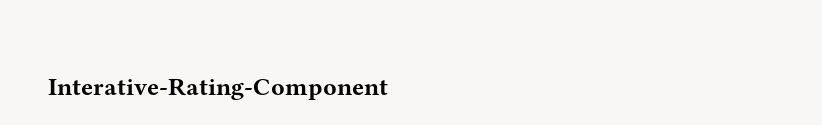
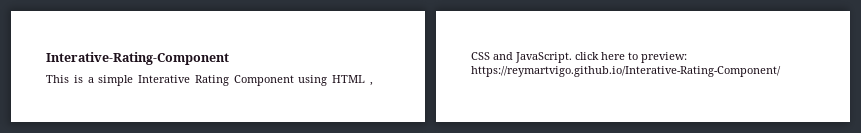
(388, 89) none -> [46,75,373,86] [471,52,687,63] [471,66,781,77] // This is a simple Interative Rating Component using HTML , CSS and JavaScript. click here to preview: https://reymartvigo.github.io/Interative-Rating-Component/

